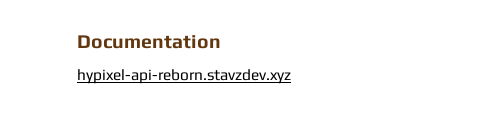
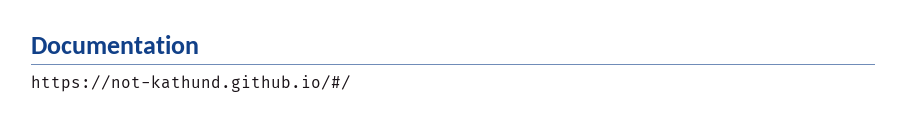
[77,69,291,84] hypixel-api-reborn.stavzdev.xyz -> [31,75,351,92] https://not-kathund.github.io/#/

